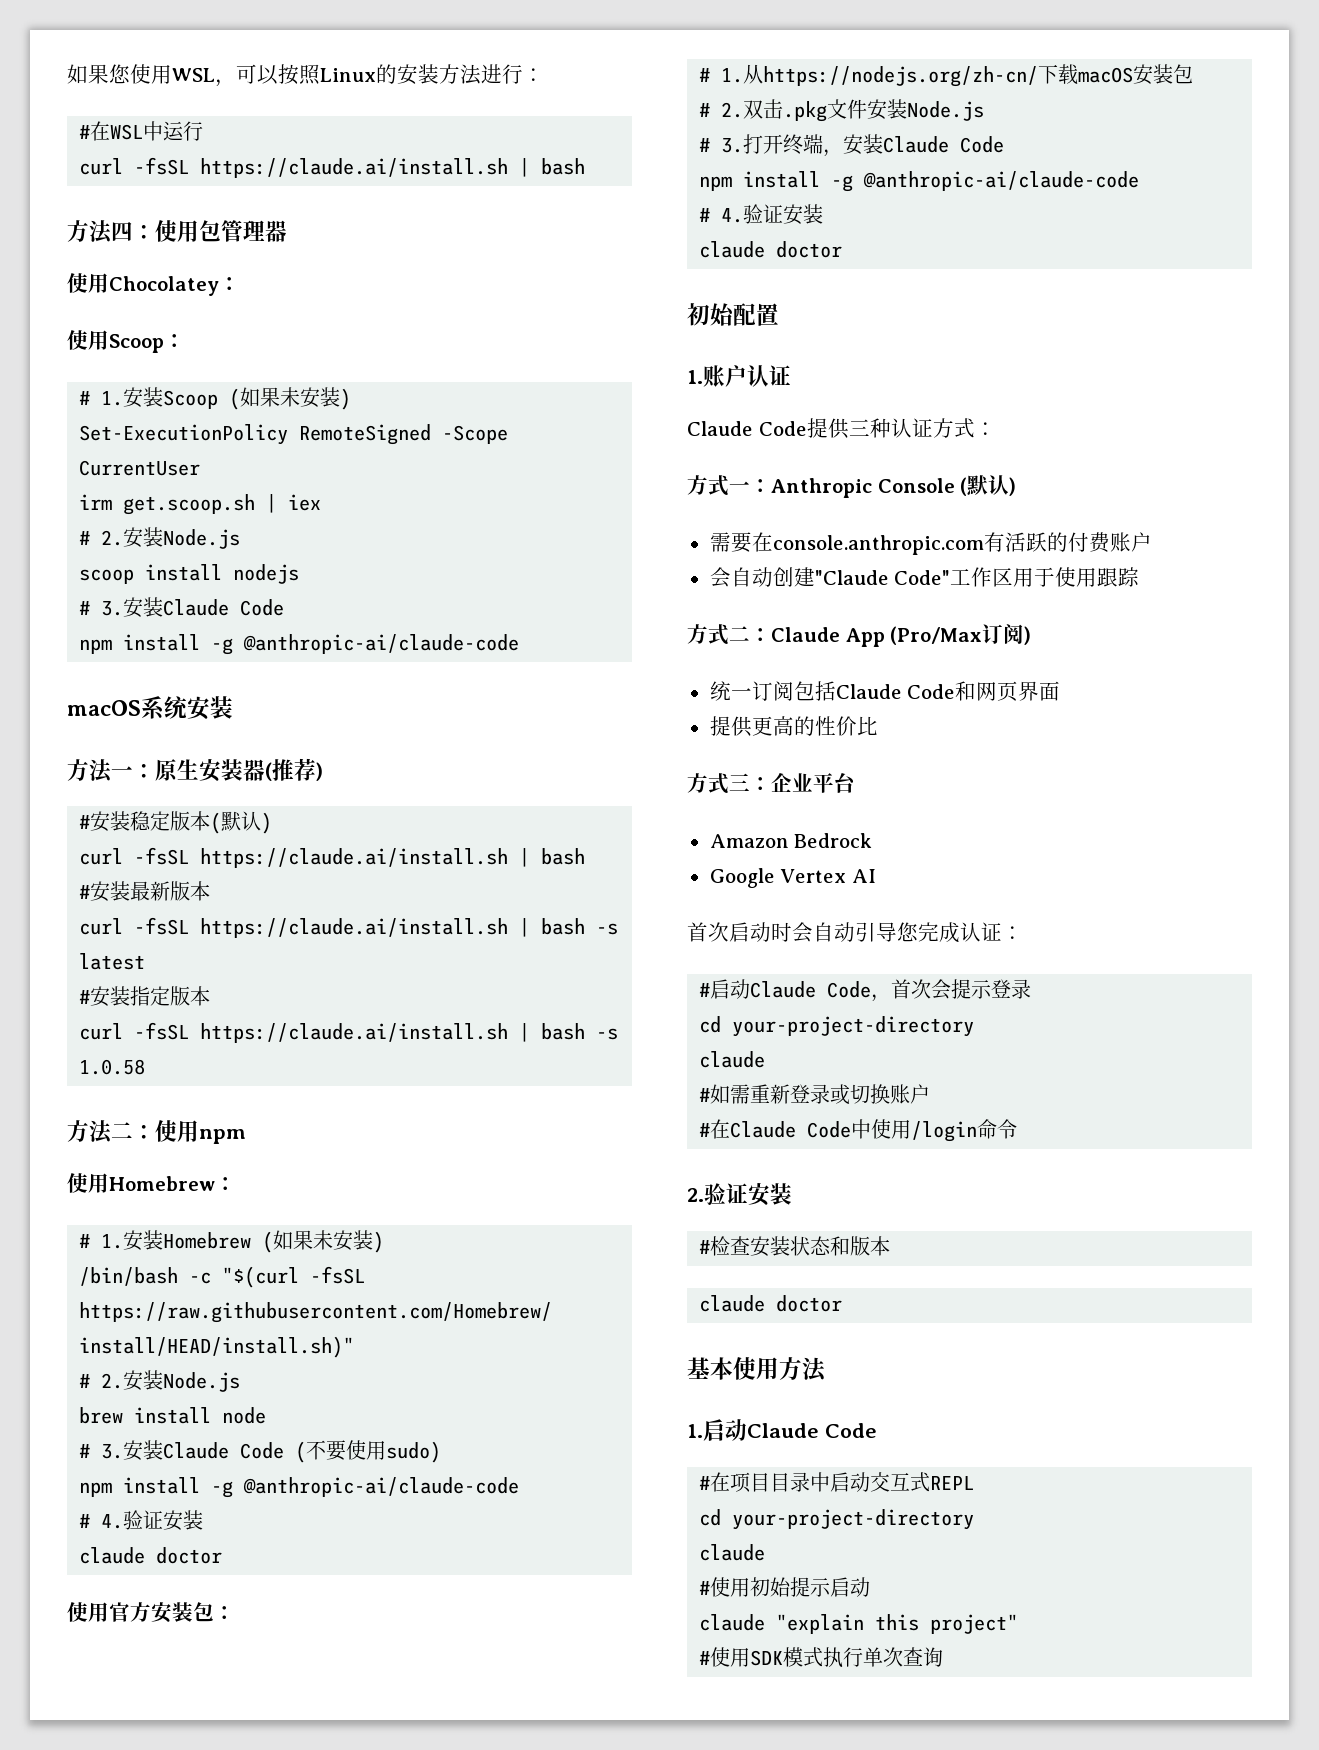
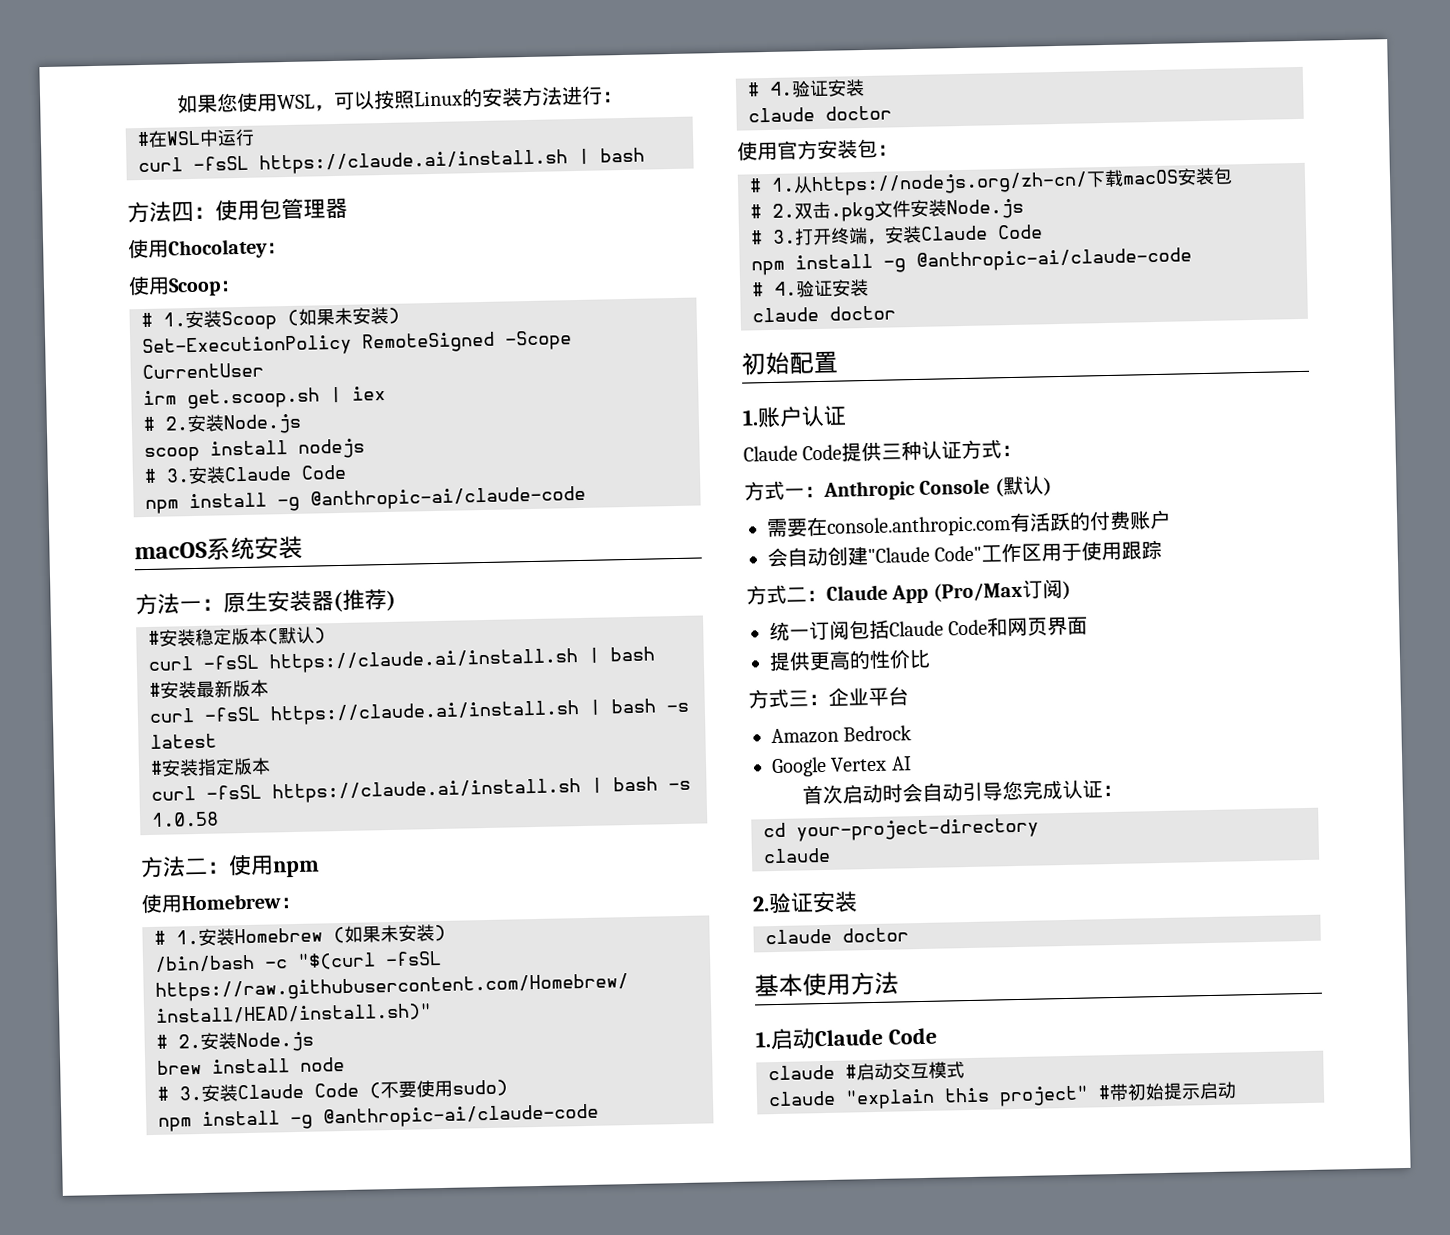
[699,979,1032,1002] [699,1016,975,1037] [699,1051,766,1068] [699,1084,931,1105] [699,1119,1018,1142] [687,1183,792,1206] [699,1236,891,1257] #启动Claude Code，首次会提示登录 // cd your-project-directory // claude // #如需重新登录或切换账户 // #在Claude Code中使用/login命令 // 2.验证安装 // #检查安装状态和版本 -> [763,817,1039,842] [763,847,831,864] [752,891,858,914] cd your-project-directory // claude // 2.验证安装
[699,1472,831,1493] #在项目目录中 -> [768,1064,857,1081] claude #
[910,1472,975,1492] [699,1509,975,1530] [699,1544,766,1561] [699,1577,871,1597] [699,1614,1019,1634] [699,1647,944,1668] 式REPL // cd your-project-directory // claude // #使用初始提示启动 // claude "explain this project" // #使用SDK模式执行单次查询 -> [928,1061,965,1079] [768,1081,1237,1110] 模式 // claude "explain this project" #带初始提示启动

